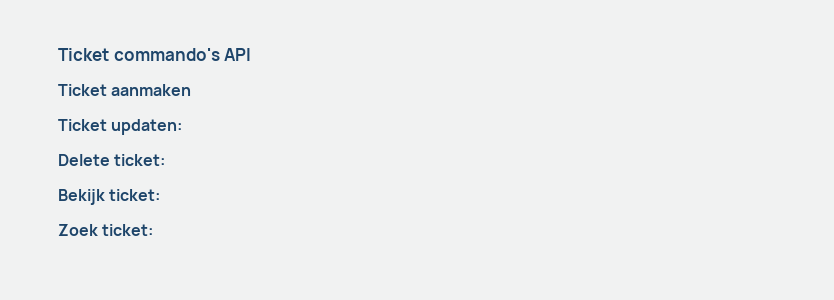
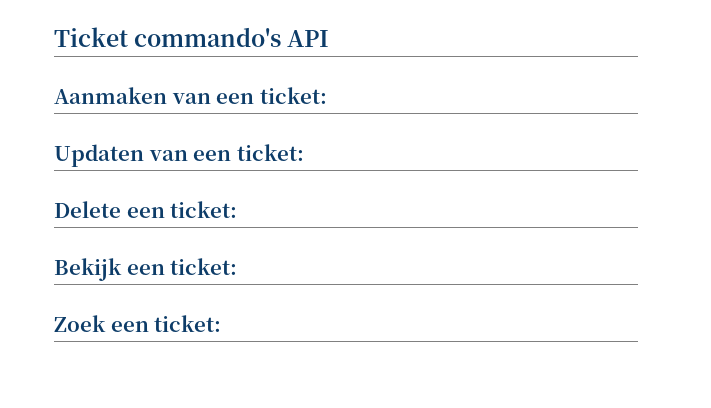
[58,84,192,96] [58,119,183,135] Ticket aanmaken // Ticket updaten: -> [54,87,327,104] [54,144,304,167] Aanmaken van een ticket: // Updaten van een ticket:
(110, 160) none -> [126,207,165,218] een
(105, 197) none -> [126,264,165,275] een
(98, 230) none -> [110,321,149,332] een

